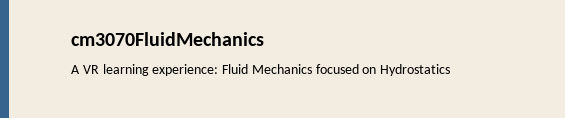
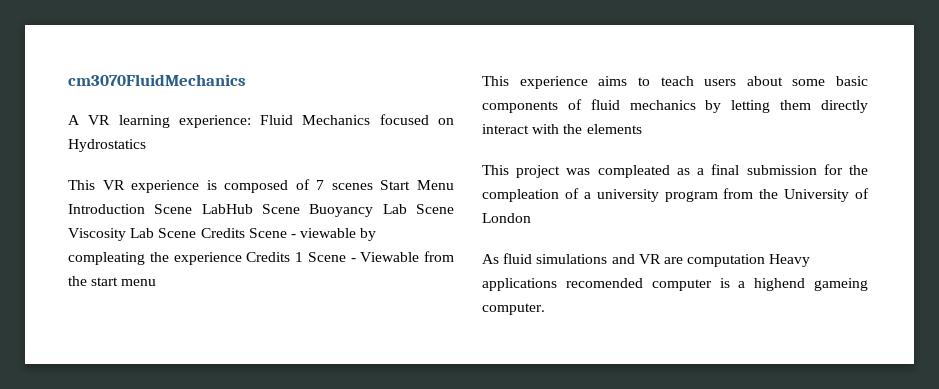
(451, 70) none -> [68,179,454,193] [68,204,454,217] [68,228,377,241] [68,251,454,265] [68,276,157,286] [482,76,868,89] [482,99,868,113] [482,124,642,134] [482,164,868,178] [482,188,869,202] [482,213,531,223] [482,253,811,267] [482,278,868,291] [482,303,545,315] // This VR experience is composed of 7 scenes Start Menu Introduction Scene LabHub Scene Buoyancy Lab Scene Viscosity Lab Scene Credits Scene - viewable by compleating the experience Credits 1 Scene - Viewable from the start menu // This experience aims to teach users about some basic components of fluid mechanics by letting them directly interact with the elements // This project was compleated as a final submission for the compleation of a university program from the University of London // As fluid simulations and VR are computation Heavy applications recomended computer is a highend gameing computer.

